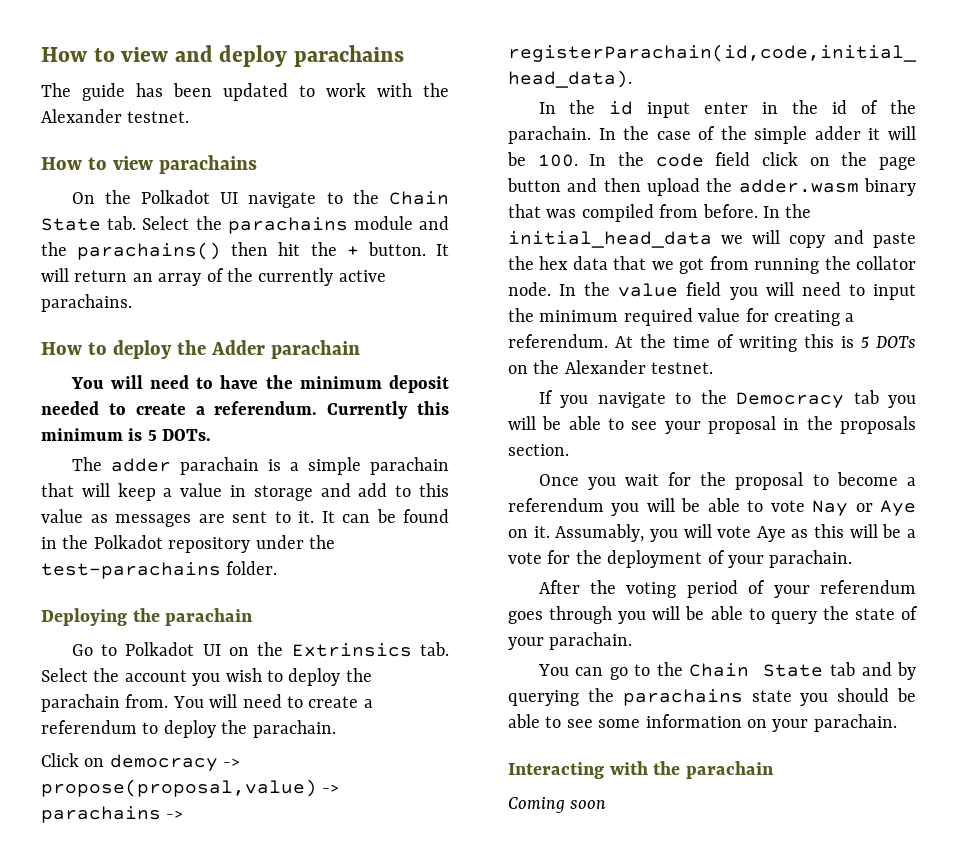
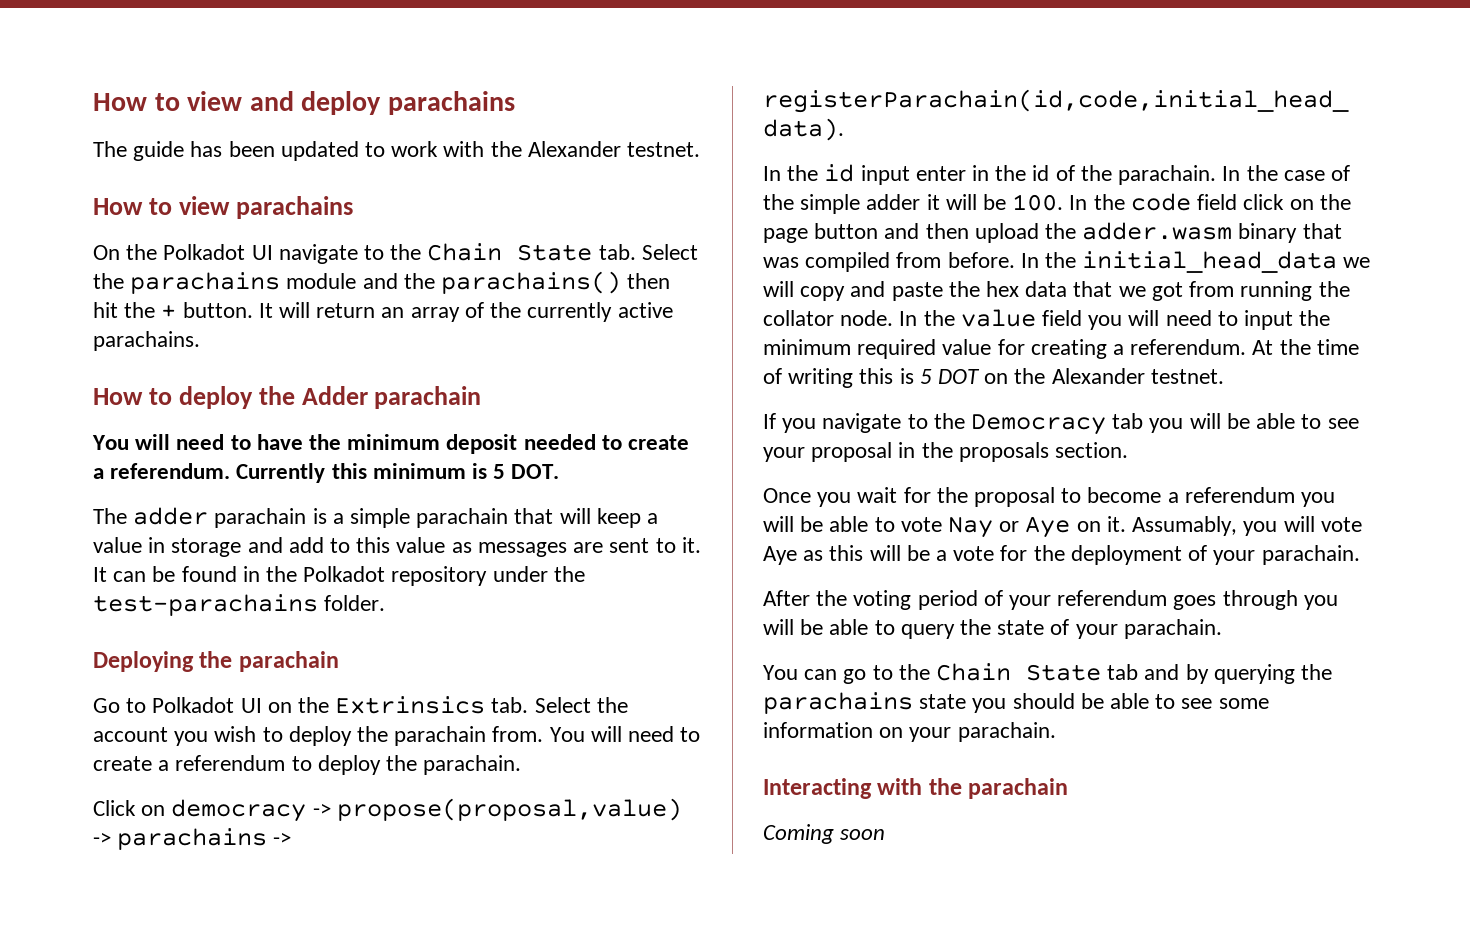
[162,429,212,441] DOTs. -> [511,464,560,479] DOT.
[876,336,916,348] DOTs -> [938,369,981,384] DOT

